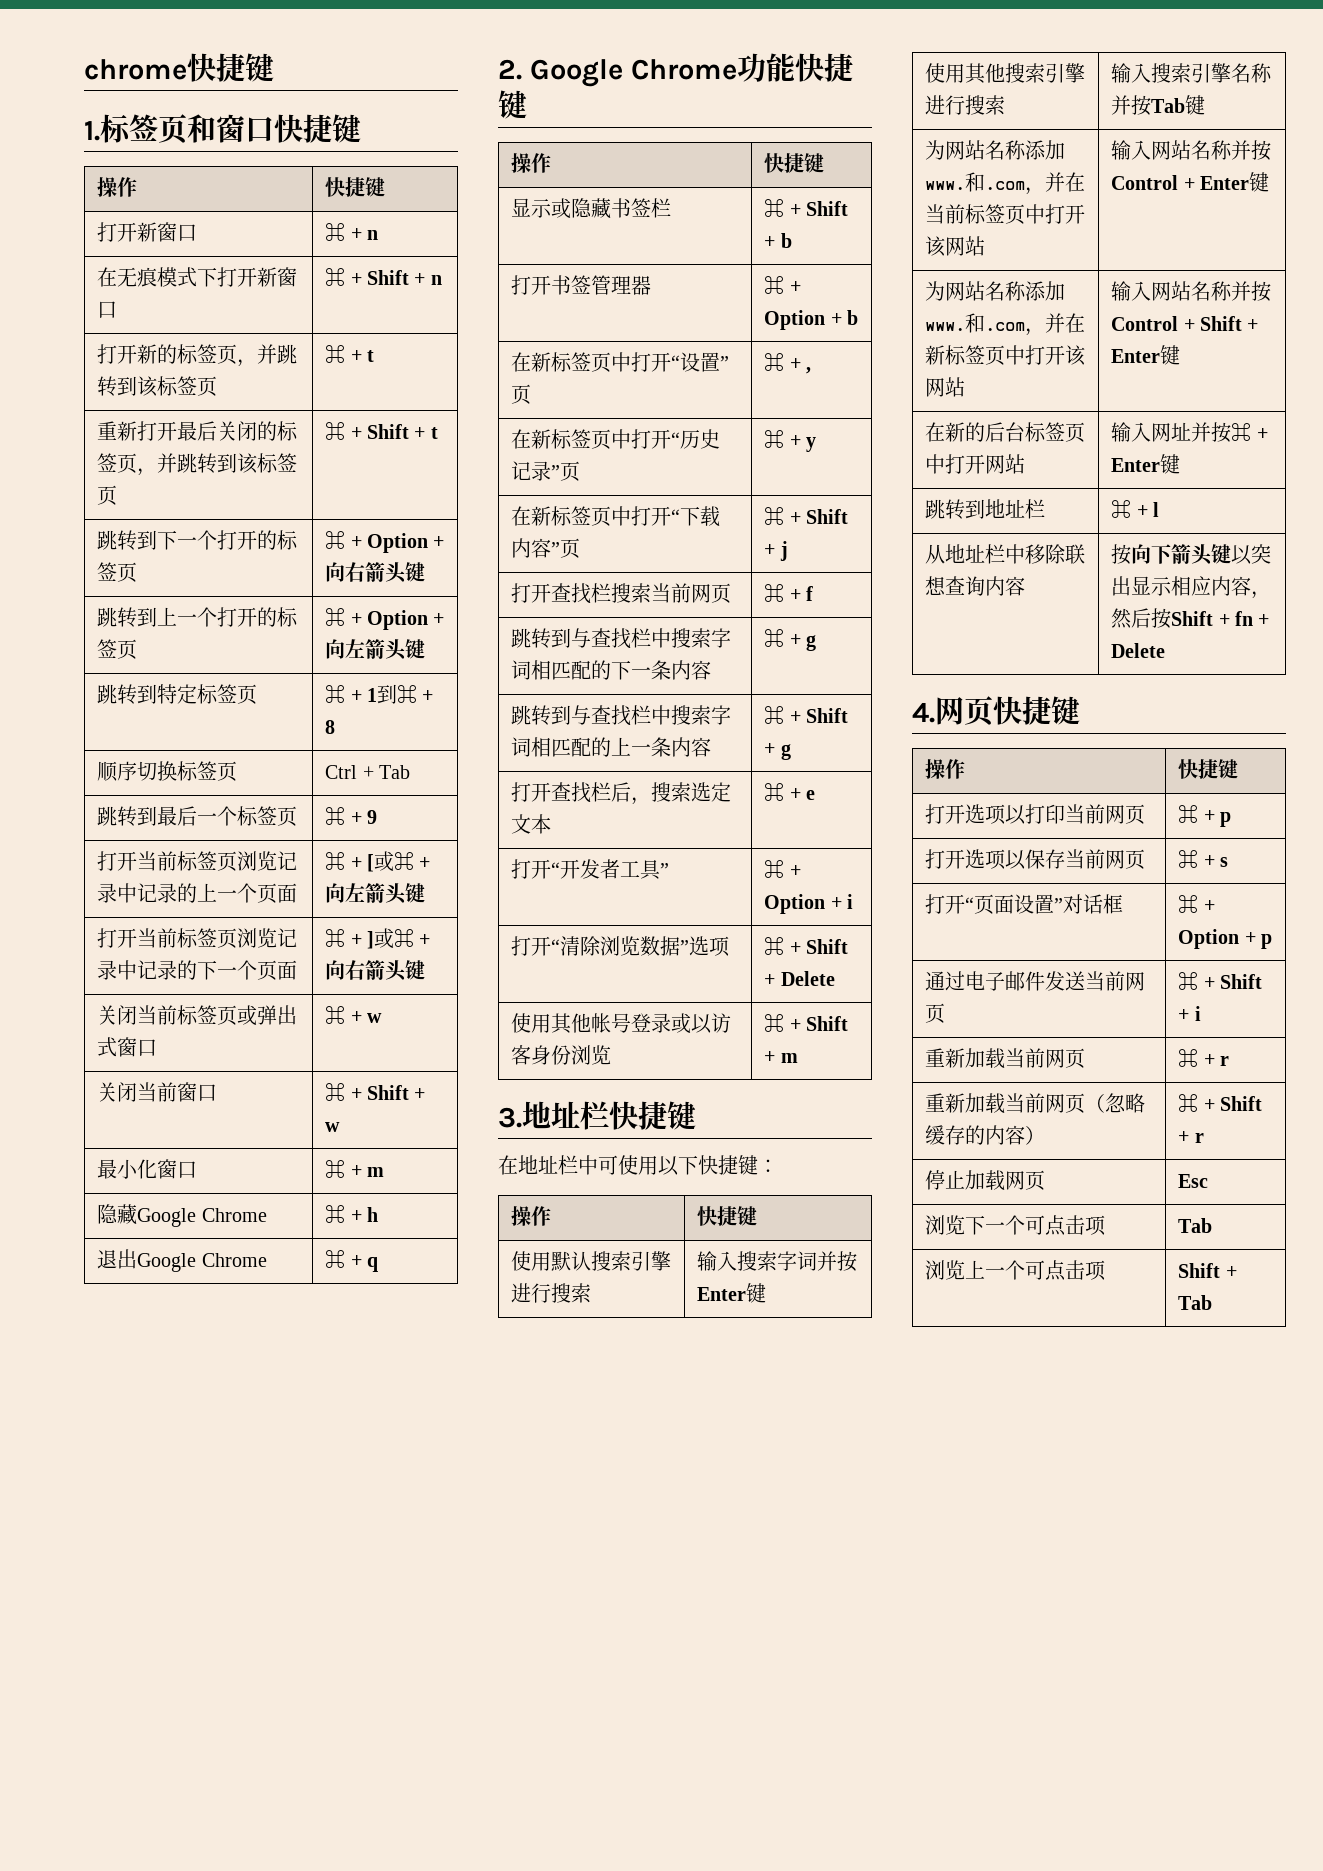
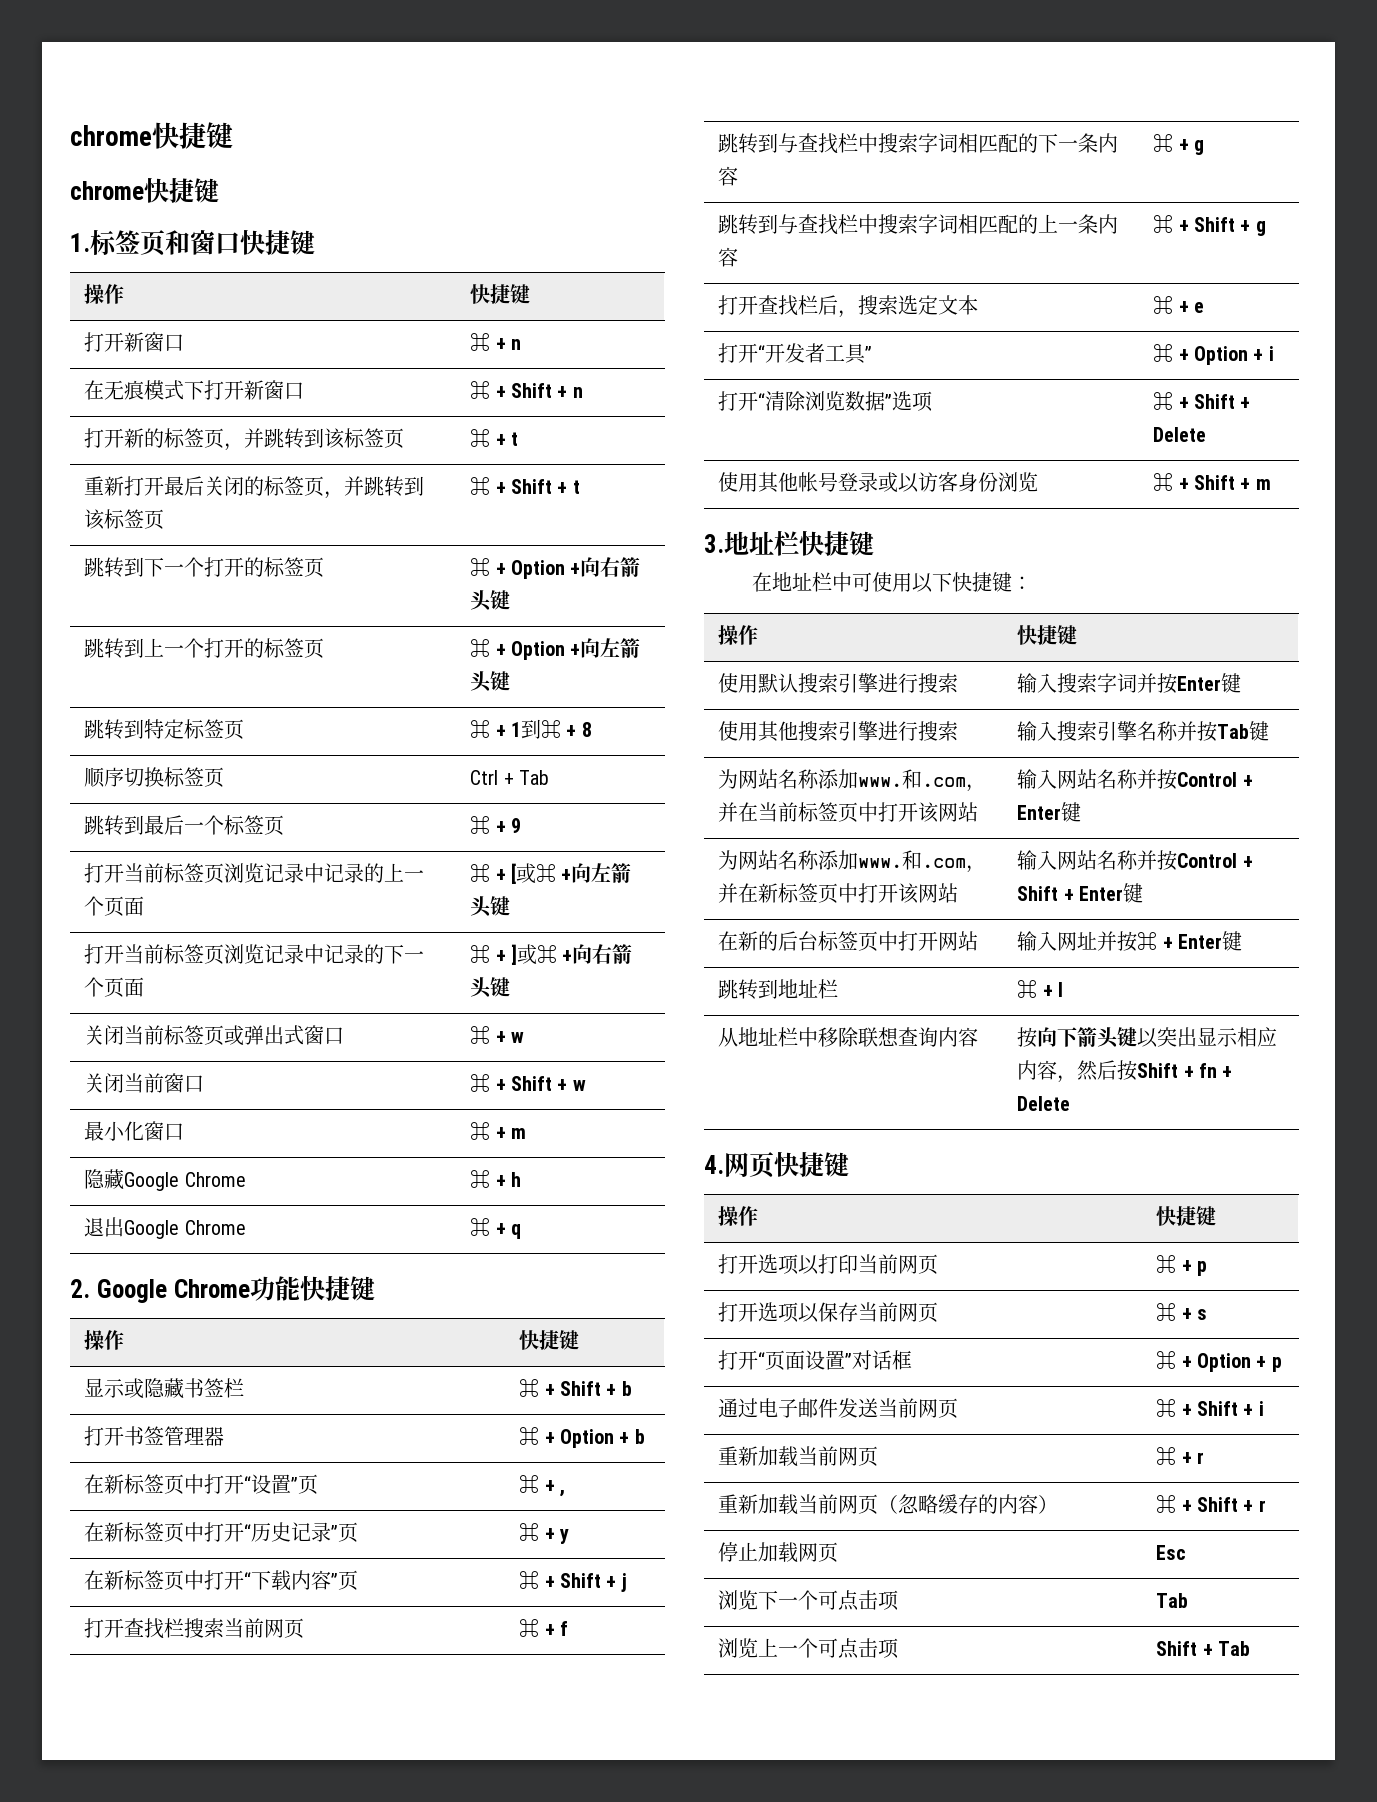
[84,53,274,82] chrome快捷键 -> [70,122,233,149] [70,177,219,203] chrome快捷键 // chrome快捷键

